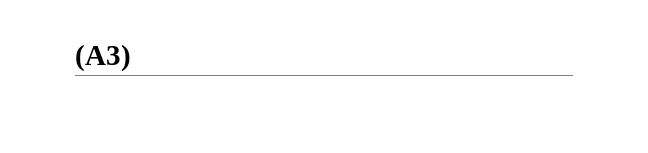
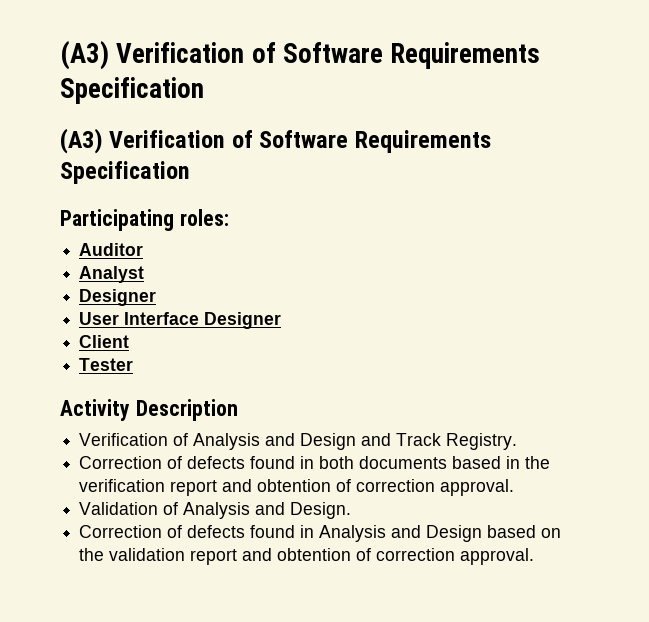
[75,44,131,72] (A3) -> [60,41,541,70] [60,77,204,104] [60,128,491,154] [60,161,190,184] [60,209,229,231] [79,243,144,256] [79,266,145,283] [79,289,157,306] [79,312,282,329] [79,335,130,348] [79,358,134,371] [60,399,238,421] [79,433,518,450] [79,456,551,469] [79,479,515,496] [79,502,352,519] [79,525,562,542] [79,548,535,565] (A3) Verification of Software Requirements Specification // (A3) Verification of Software Requirements Specification // Participating roles: // Auditor // Analyst // Designer // User Interface Designer // Client // Tester // Activity Description // Verification of Analysis and Design and Track Registry. // Correction of defects found in both documents based in the verification report and obtention of correction approval. // Validation of Analysis and Design. // Correction of defects found in Analysis and Design based on the validation report and obtention of correction approval.

